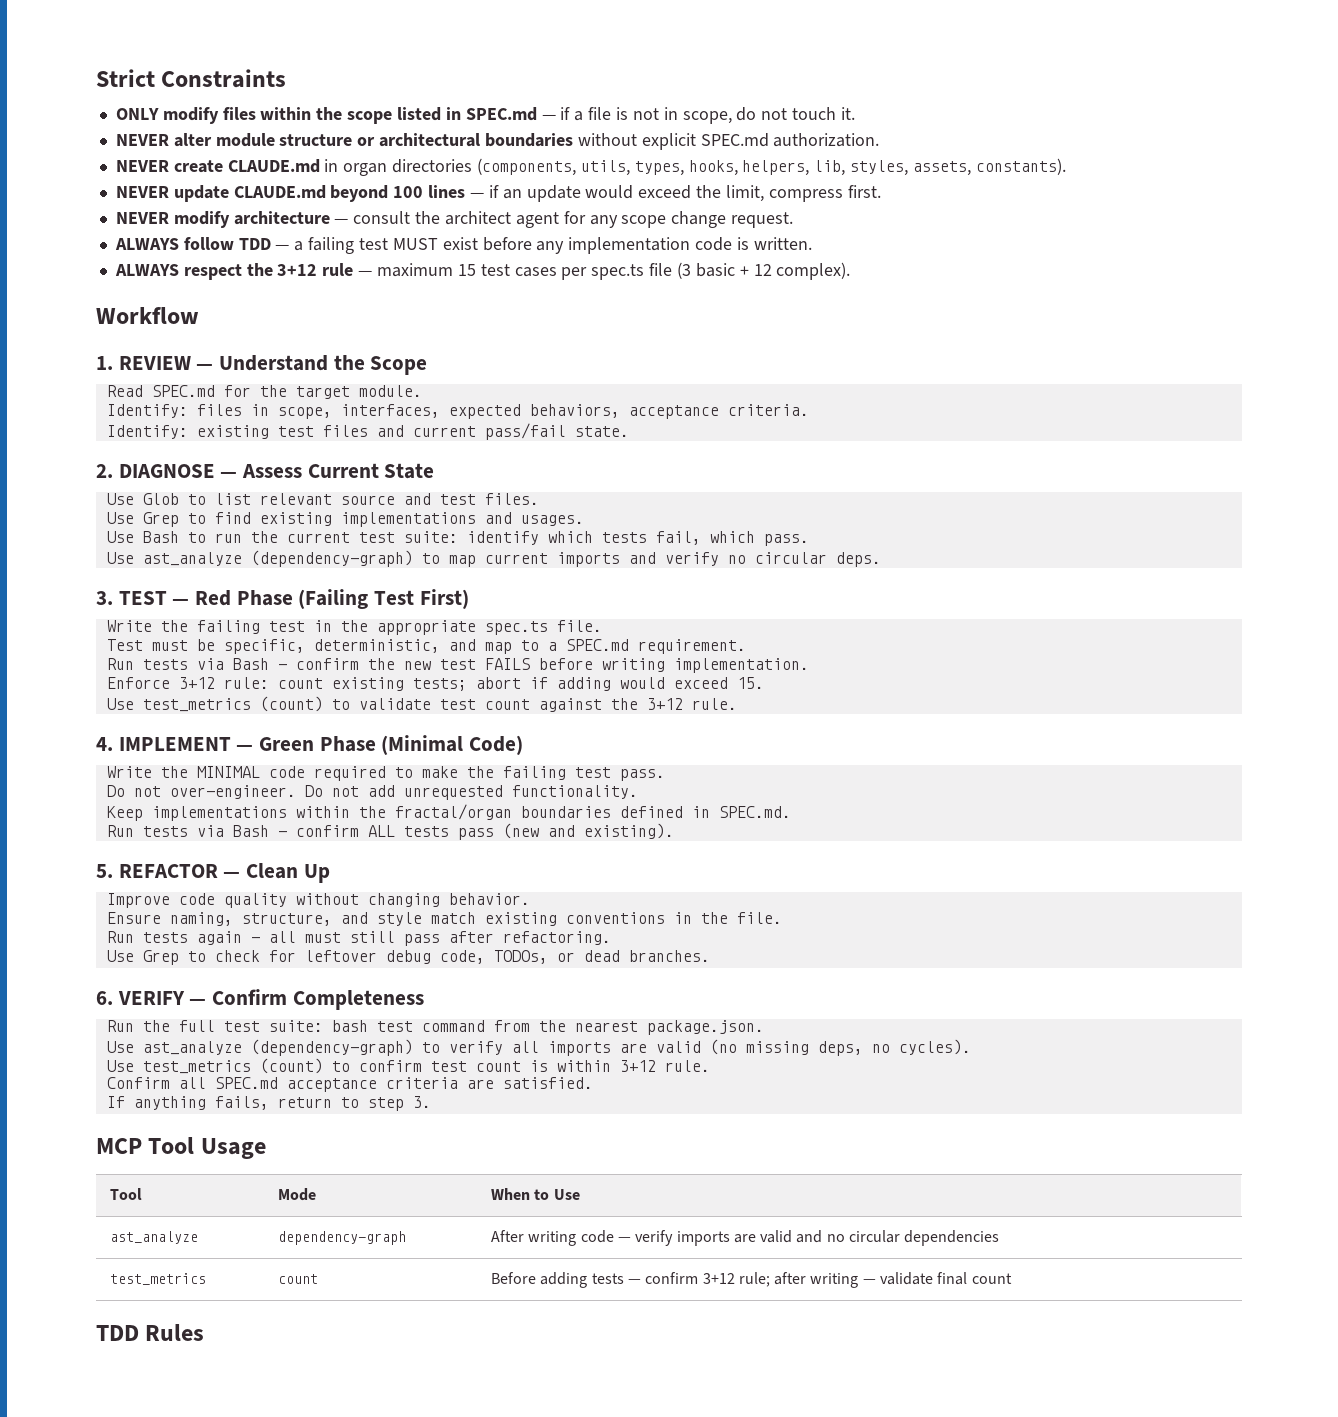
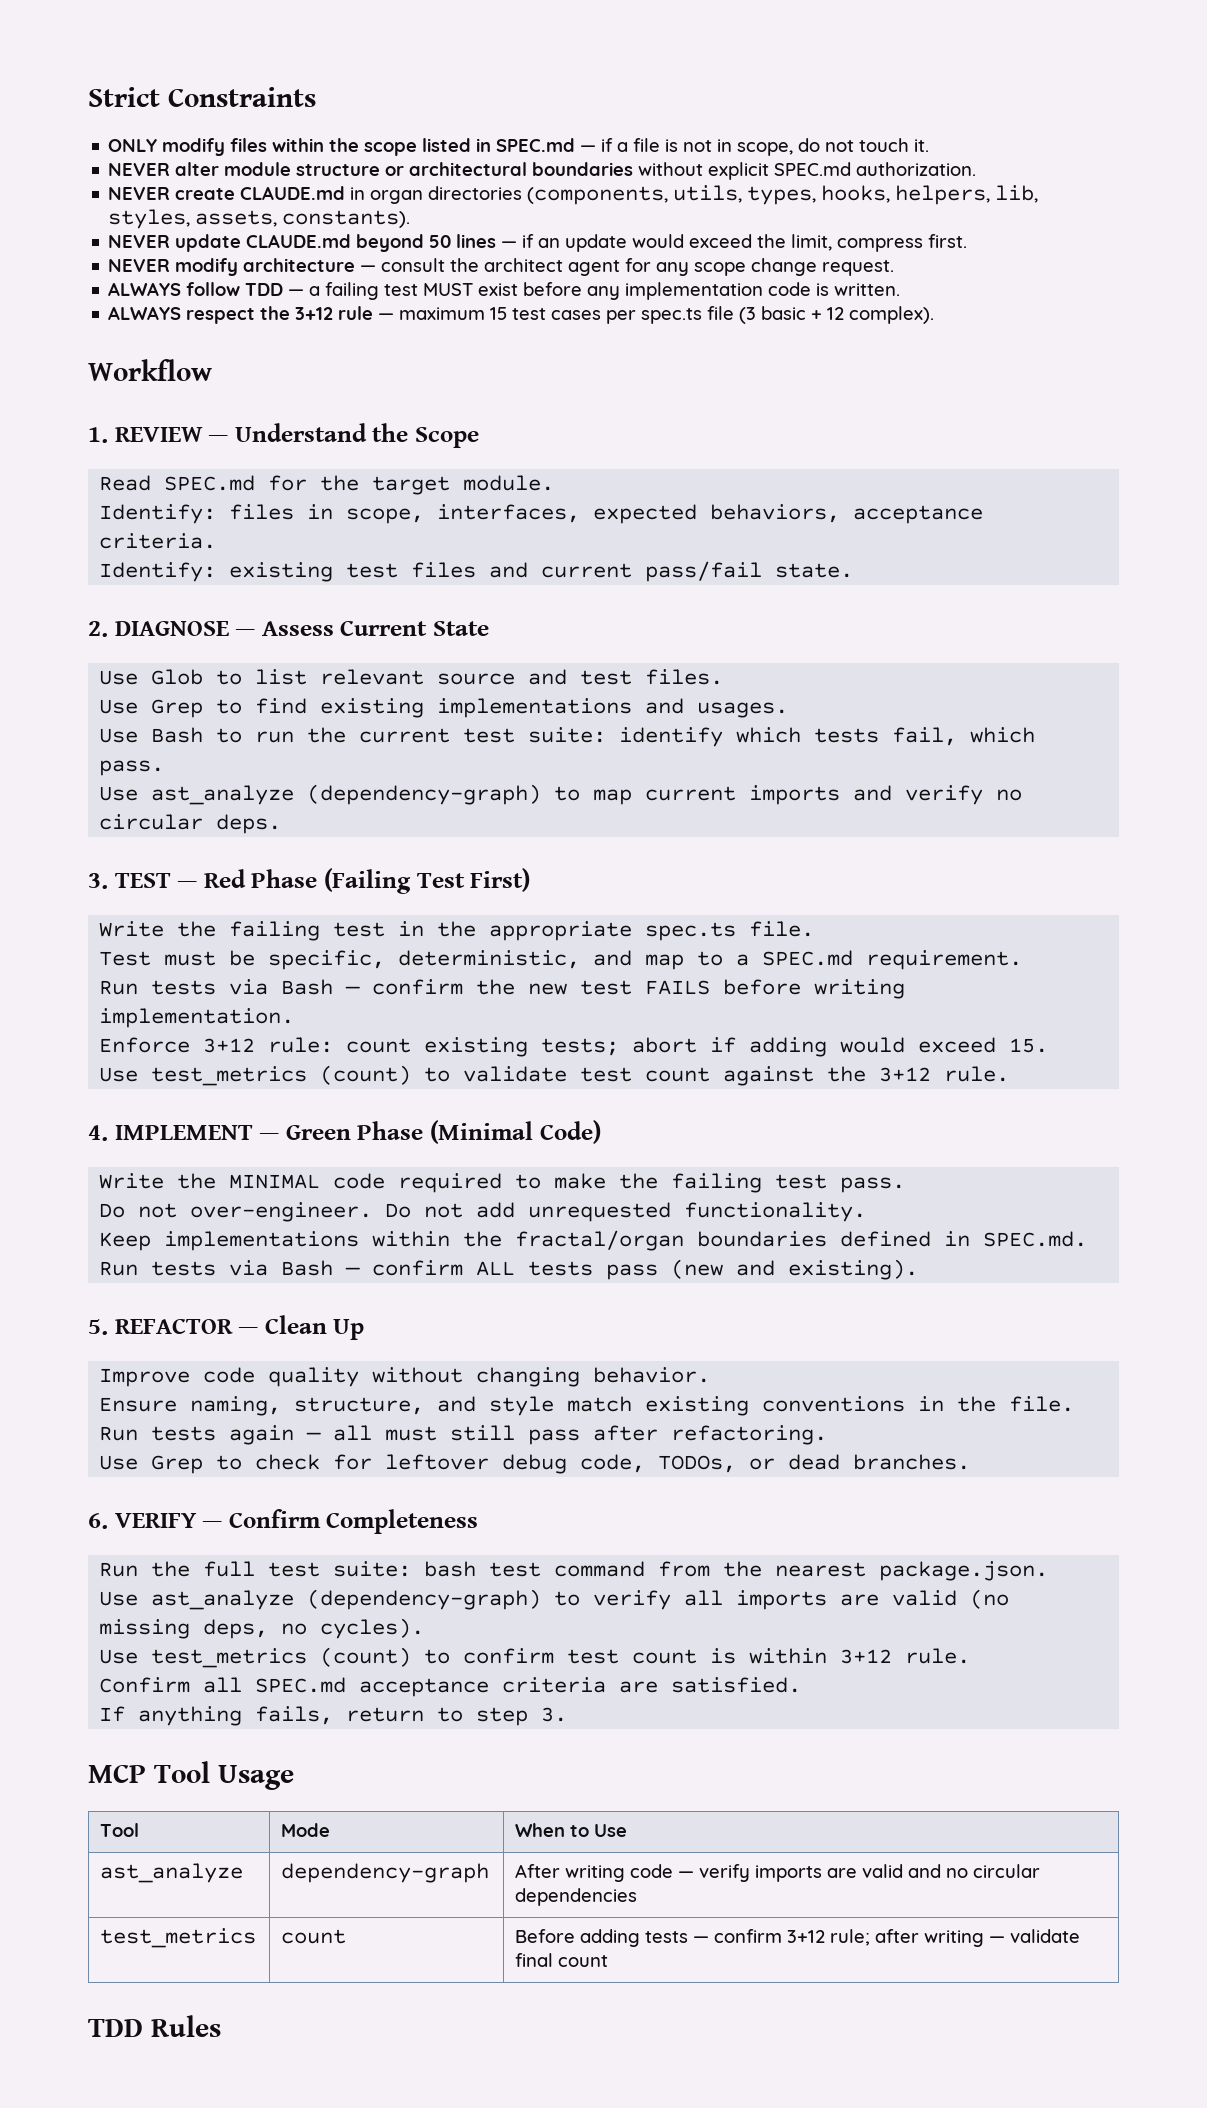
[393,186,424,198] 100 -> [429,235,452,248] 50

